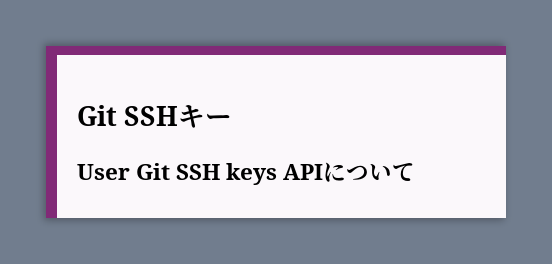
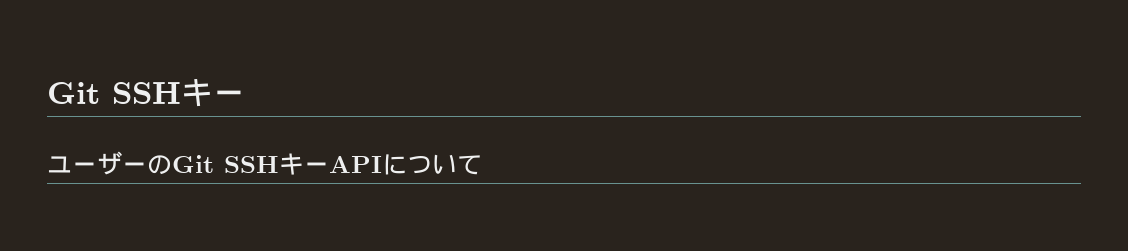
[77,163,278,185] User Git SSH keys -> [47,151,329,175] ユーザーのGit SSHキー

